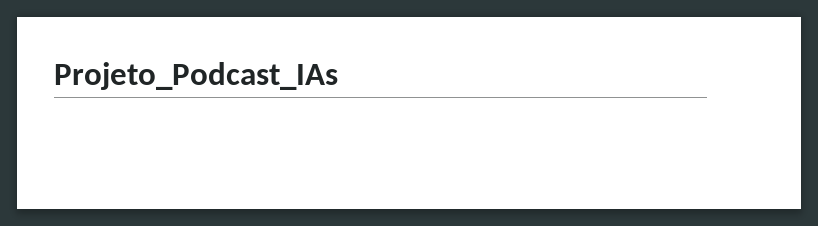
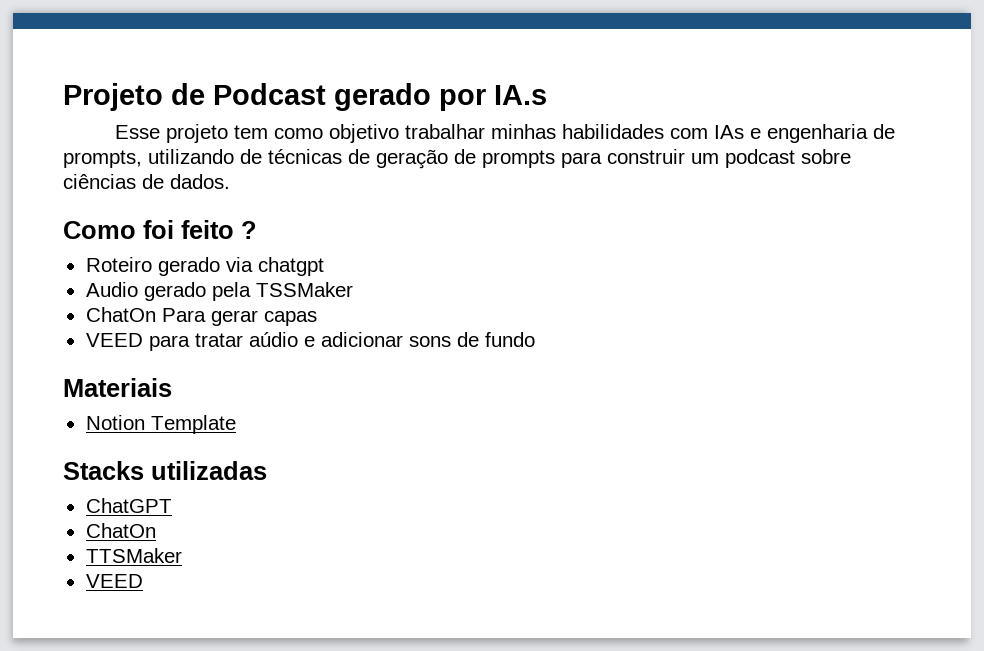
[54,62,338,90] Projeto_Podcast_IAs -> [63,83,547,111] [115,124,896,143] [63,149,851,169] [63,174,230,189] [63,220,257,239] [85,257,324,276] [85,282,353,301] [85,307,317,326] [85,332,535,351] [63,378,172,397] [85,415,236,434] [63,461,267,480] [85,498,172,513] [85,523,156,538] [85,548,182,563] [85,574,143,588] Projeto de Podcast gerado por IA.s // Esse projeto tem como objetivo trabalhar minhas habilidades com IAs e engenharia de prompts, utilizando de técnicas de geração de prompts para construir um podcast sobre ciências de dados. // Como foi feito ? // Roteiro gerado via chatgpt // Audio gerado pela TSSMaker // ChatOn Para gerar capas // VEED para tratar aúdio e adicionar sons de fundo // Materiais // Notion Template // Stacks utilizadas // ChatGPT // ChatOn // TTSMaker // VEED

